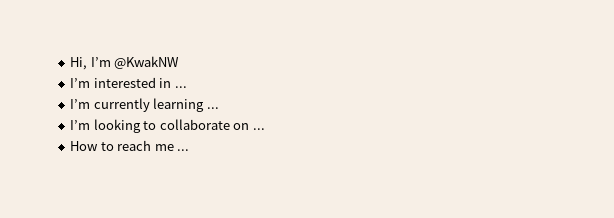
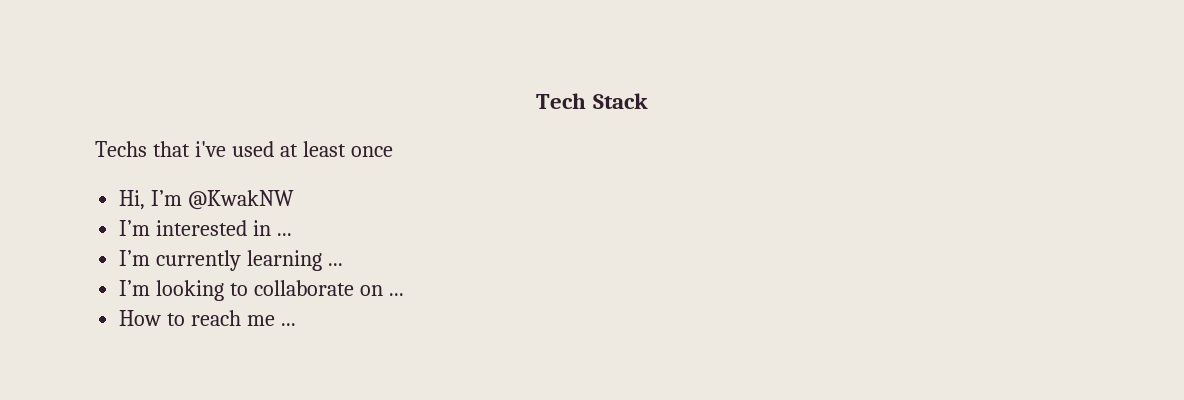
(70, 63) none -> [536,93,648,109] [95,141,393,157] Tech Stack // Techs that i've used at least once //

